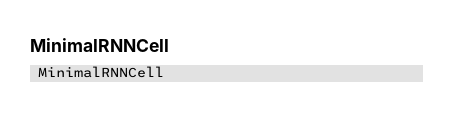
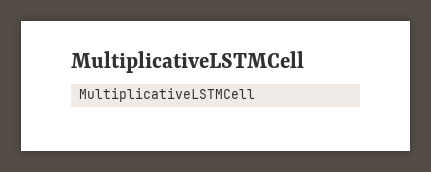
[30,38,169,52] [37,66,164,78] MinimalRNNCell // MinimalRNNCell -> [71,51,304,73] [79,88,256,102] MultiplicativeLSTMCell // MultiplicativeLSTMCell

